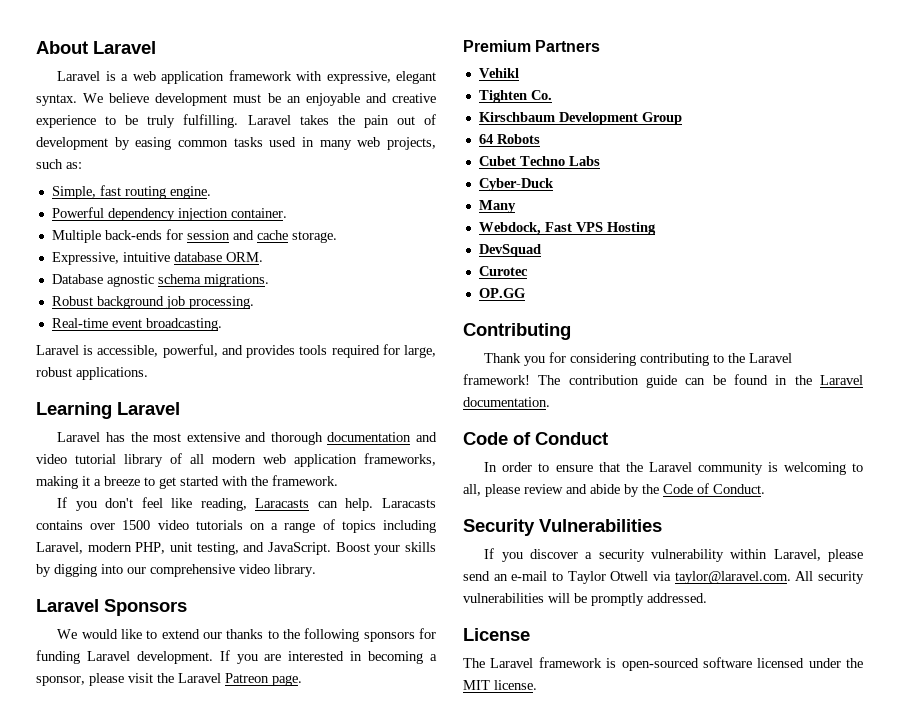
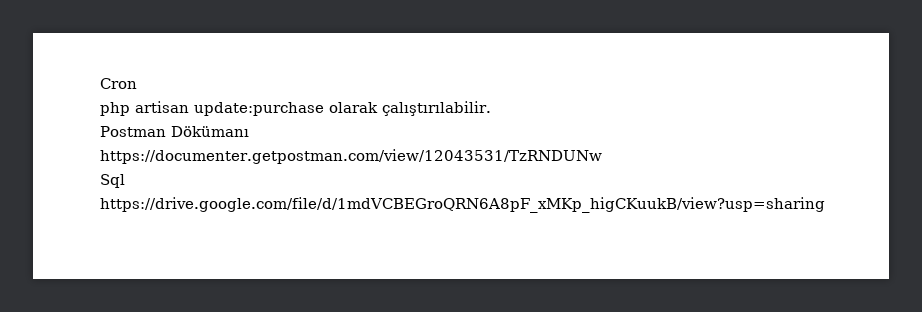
[36,41,156,54] [57,70,436,84] [36,93,436,106] [36,114,437,128] [36,137,437,150] [36,159,82,169] [51,185,211,199] [51,207,287,221] [51,229,337,243] [51,252,263,265] [51,274,269,287] [51,296,254,309] [51,318,222,331] [36,344,437,358] [36,367,148,380] [36,402,180,419] [57,432,437,445] [36,453,436,467] [36,475,338,489] [57,497,437,511] [36,519,436,533] [36,542,436,555] [36,564,316,577] [36,599,187,616] [57,628,437,642] [36,650,438,664] [36,673,302,686] [463,40,601,52] [478,68,519,78] [478,90,552,103] [478,112,682,125] [478,134,540,144] [478,156,600,166] [478,178,554,191] [478,200,516,213] [478,222,656,235] [478,244,541,257] [478,266,528,276] [478,288,525,298] [463,323,571,340] [484,352,793,366] [463,374,863,388] [463,397,550,407] [463,432,608,445] [484,462,863,475] [463,483,765,497] [463,519,662,536] [484,548,863,562] [463,571,864,584] [463,593,707,606] [463,628,530,641] [463,657,863,671] [463,680,537,690] About Laravel // Laravel is a web application framework with expressive, elegant syntax. We believe development must be an enjoyable and creative experience to be truly fulfilling. Laravel takes the pain out of development by easing common tasks used in many web projects, such as: // Simple, fast routing engine. // Powerful dependency injection container. // Multiple back-ends for session and cache storage. // Expressive, intuitive database ORM. // Database agnostic schema migrations. // Robust background job processing. // Real-time event broadcasting. // Laravel is accessible, powerful, and provides tools required for large, robust applications. // Learning Laravel // Laravel has the most extensive and thorough documentation and video tutorial library of all modern web application frameworks, making it a breeze to get started with the framework. // If you don't feel like reading, Laracasts can help. Laracasts contains over 1500 video tutorials on a range of topics including Laravel, modern PHP, unit testing, and JavaScript. Boost your skills by digging into our comprehensive video library. // Laravel Sponsors // We would like to extend our thanks to the following sponsors for funding Laravel development. If you are interested in becoming a sponsor, please visit the Laravel Patreon page. // Premium Partners // Vehikl // Tighten Co. // Kirschbaum Development Group // 64 Robots // Cubet Techno Labs // Cyber-Duck // Many // Webdock, Fast VPS Hosting // DevSquad // Curotec // OP.GG // Contributing // Thank you for considering contributing to the Laravel framework! The contribution guide can be found in the Laravel documentation. // Code of Conduct // In order to ensure that the Laravel community is welcoming to all, please review and abide by the Code of Conduct. // Security Vulnerabilities // If you discover a security vulnerability within Laravel, please send an e-mail to Taylor Otwell via taylor@laravel.com. All security vulnerabilities will be promptly addressed. // License // The Laravel framework is open-sourced software licensed under the MIT license. -> [100,78,137,89] [100,101,491,116] [100,126,249,137] [100,149,602,164] [100,174,125,188] [100,197,825,213] Cron // php artisan update:purchase olarak çalıştırılabilir. // Postman Dökümanı // https://documenter.getpostman.com/view/12043531/TzRNDUNw // Sql // https://drive.google.com/file/d/1mdVCBEGroQRN6A8pF_xMKp_higCKuukB/view?usp=sharing

